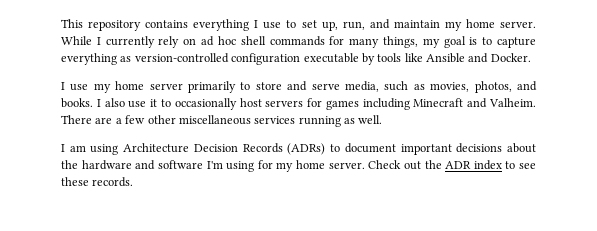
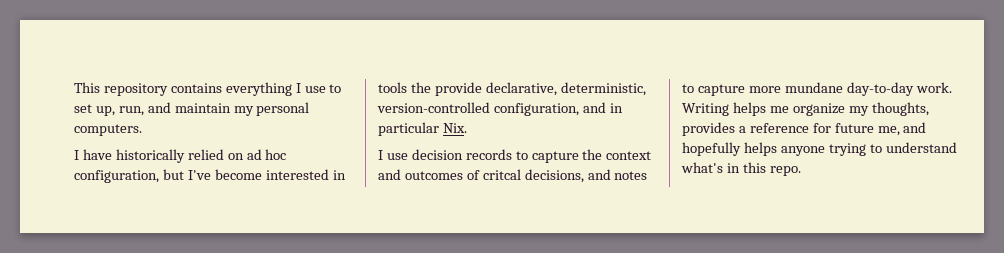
[465,19,536,28] [61,36,536,48] [61,53,531,65] [61,81,537,93] [61,98,536,110] [61,115,383,127] [61,143,537,155] [61,160,536,172] [61,177,134,187] home server. While I currently rely on ad hoc shell commands for many things, my goal is to capture everything as version-controlled configuration executable by tools like Ansible and Docker. // I use my home server primarily to store and serve media, such as movies, photos, and books. I also use it to occasionally host servers for games including Minecraft and Valheim. There are a few other miscellaneous services running as well. // I am using Architecture Decision Records (ADRs) to document important decisions about the hardware and software I'm using for my home server. Check out the ADR index to see these records. -> [256,102,310,116] [74,124,142,136] [74,149,287,163] [74,169,346,183] [378,82,646,96] [377,102,623,116] [378,122,467,136] [378,149,652,163] [378,169,648,183] [682,82,952,96] [682,102,929,116] [682,122,927,136] [682,142,957,156] [681,162,801,176] personal computers. // I have historically relied on ad hoc configuration, but I've become interested in tools the provide declarative, deterministic, version-controlled configuration, and in particular Nix. // I use decision records to capture the context and outcomes of critcal decisions, and notes to capture more mundane day-to-day work. Writing helps me organize my thoughts, provides a reference for future me, and hopefully helps anyone trying to understand what's in this repo.

